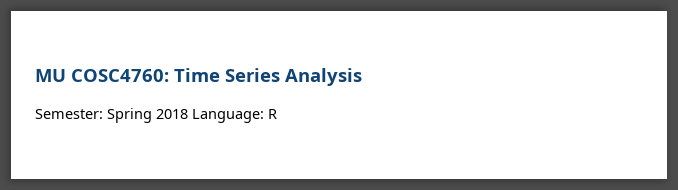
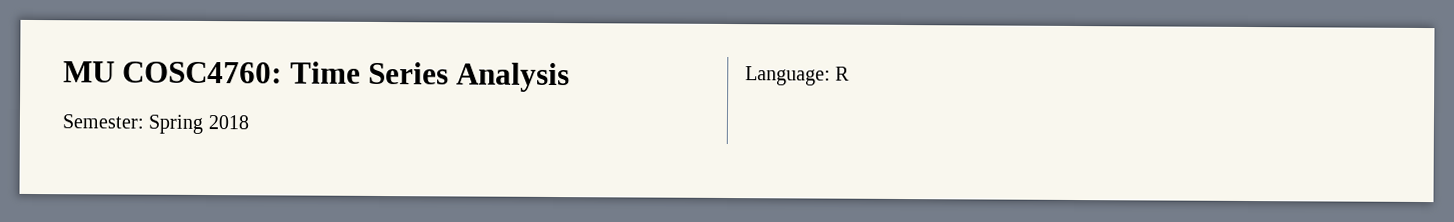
(188, 114) none -> (249, 122) //

